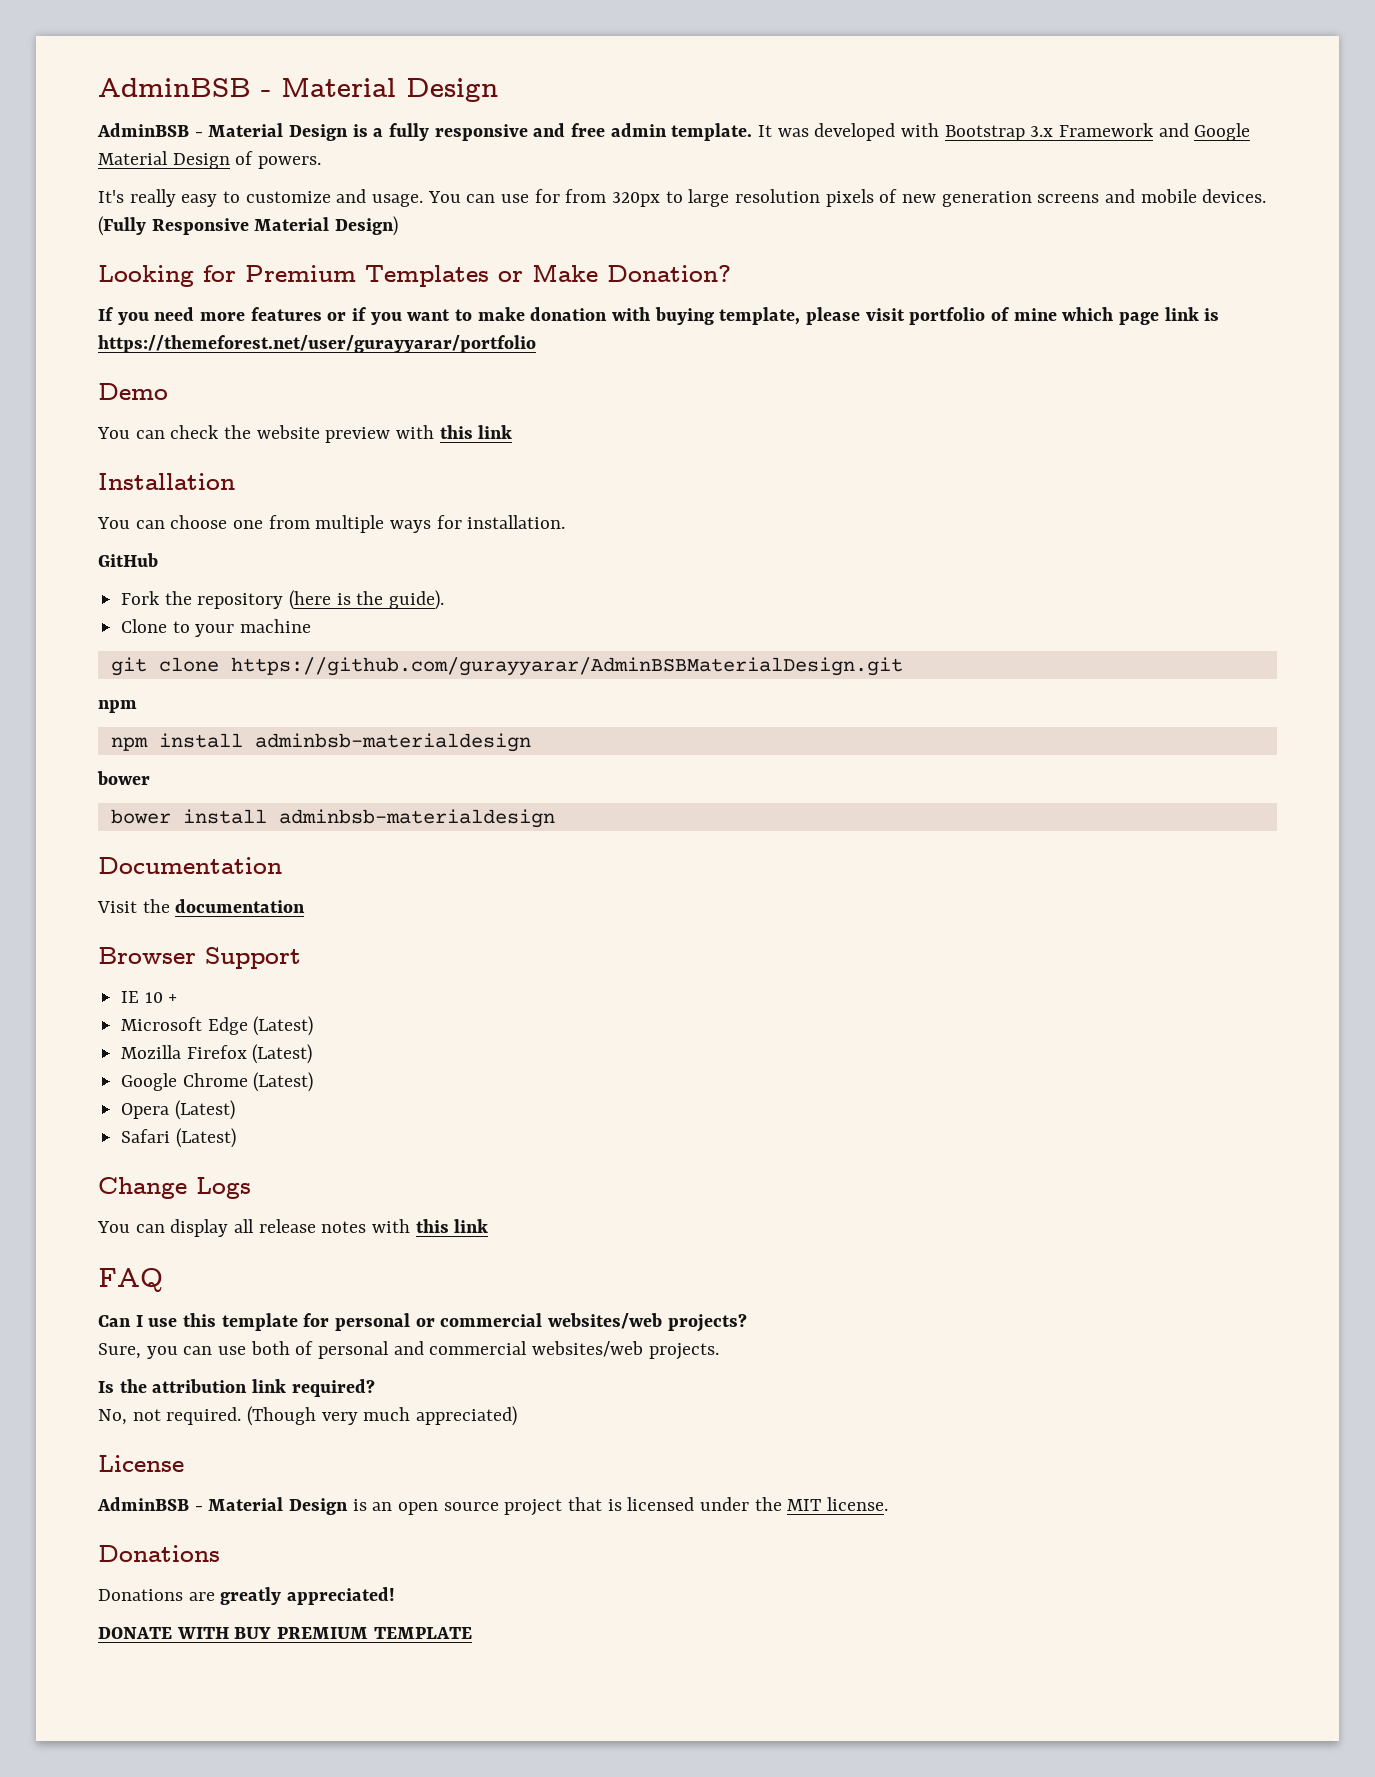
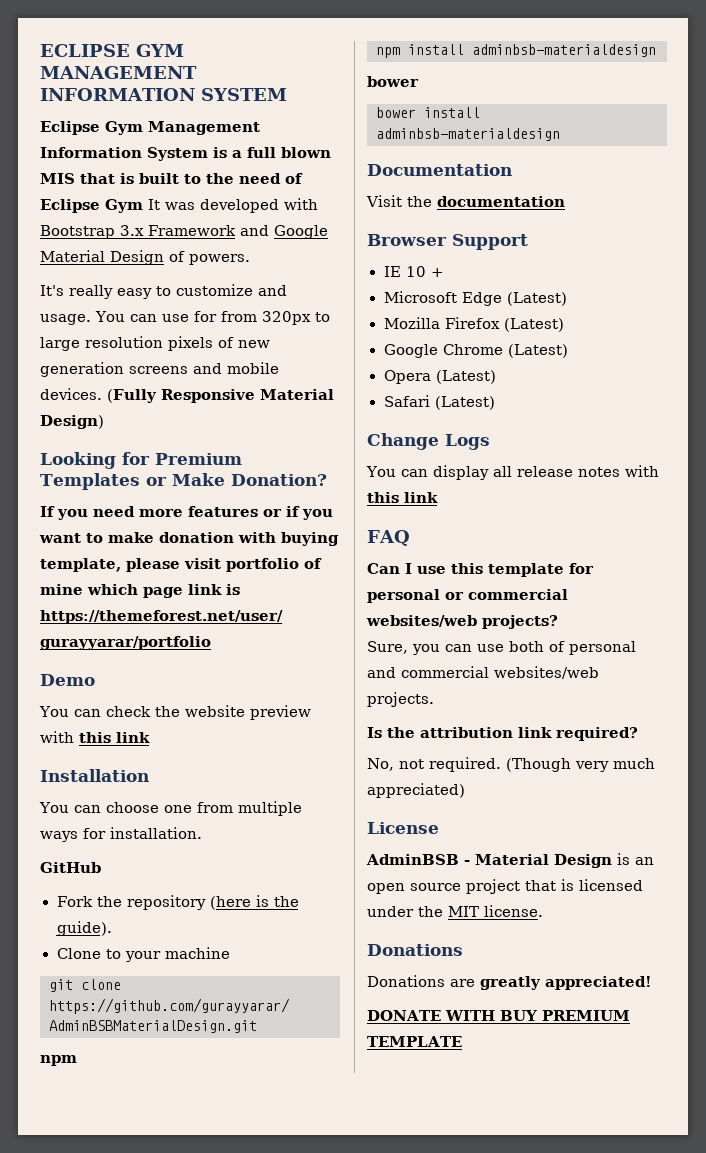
[98,78,498,102] [97,123,753,141] AdminBSB - Material Design // AdminBSB - Material Design is a fully responsive and free admin template. -> [40,44,184,57] [40,66,197,79] [40,88,287,101] [40,121,260,135] [40,147,331,161] [40,173,303,184] [40,199,143,213] ECLIPSE GYM MANAGEMENT INFORMATION SYSTEM // Eclipse Gym Management Information System is a full blown MIS that is built to the need of Eclipse Gym

